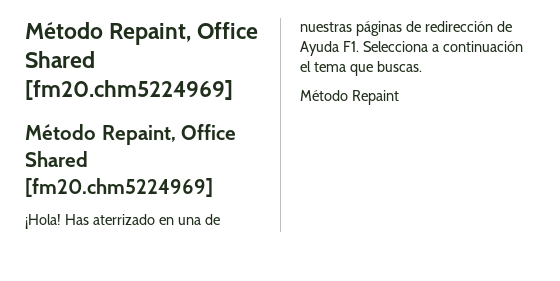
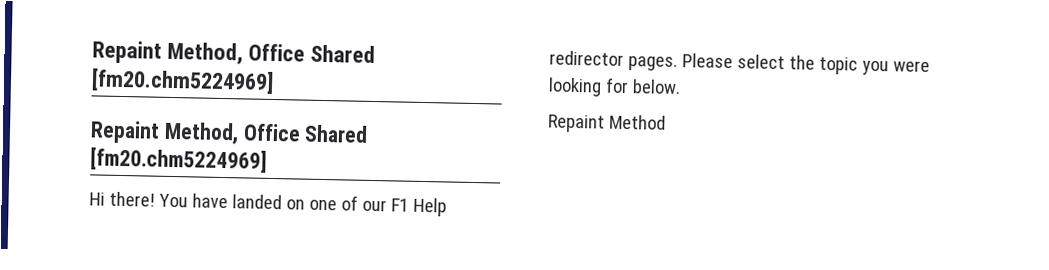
[25,22,259,45] [25,51,95,68] [25,80,233,100] [25,124,237,145] [25,151,88,167] [25,178,213,197] [25,214,220,229] [300,21,512,36] [300,41,523,56] [300,61,422,76] [300,90,399,105] Método Repaint, Office Shared [fm20.chm5224969] // Método Repaint, Office Shared [fm20.chm5224969] // ¡Hola! Has aterrizado en una de nuestras páginas de redirección de Ayuda F1. Selecciona a continuación el tema que buscas. // Método Repaint -> [92,40,376,65] [91,68,274,94] [90,120,369,145] [90,147,267,173] [89,191,447,217] [549,50,930,76] [548,77,681,97] [548,114,666,133] Repaint Method, Office Shared [fm20.chm5224969] // Repaint Method, Office Shared [fm20.chm5224969] // Hi there! You have landed on one of our F1 Help redirector pages. Please select the topic you were looking for below. // Repaint Method

